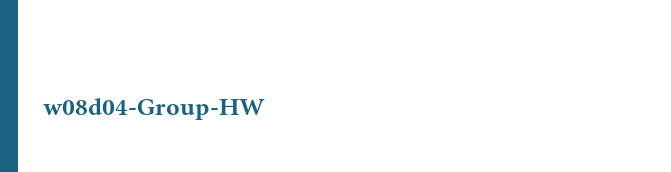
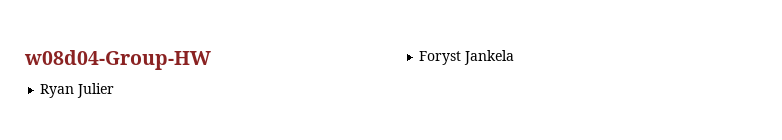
(265, 109) none -> [40,83,115,98] [419,50,515,65] // Ryan Julier // Foryst Jankela

